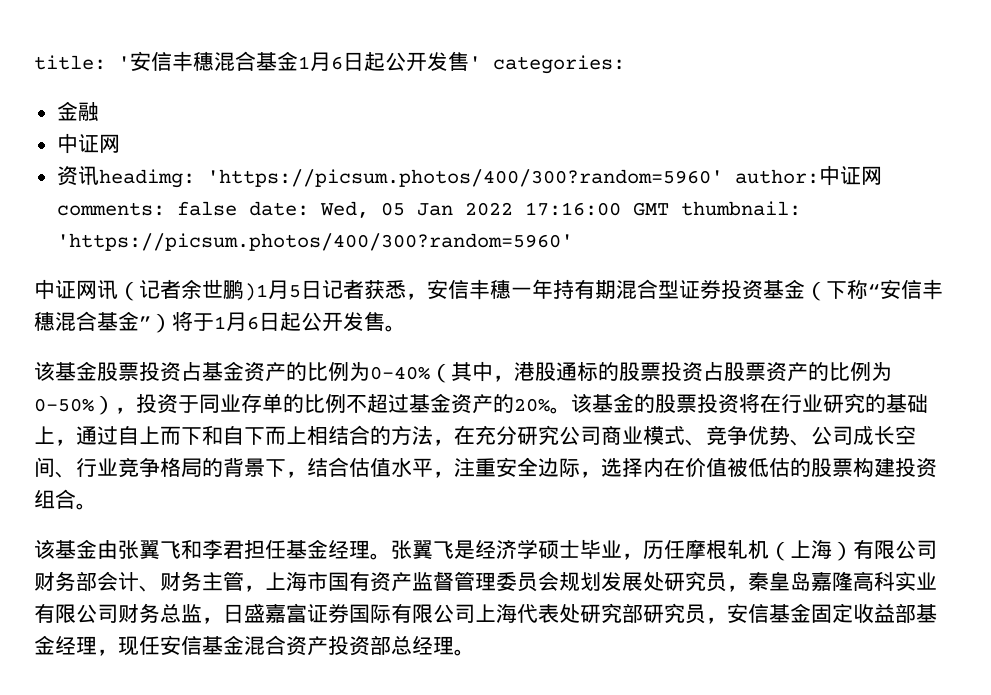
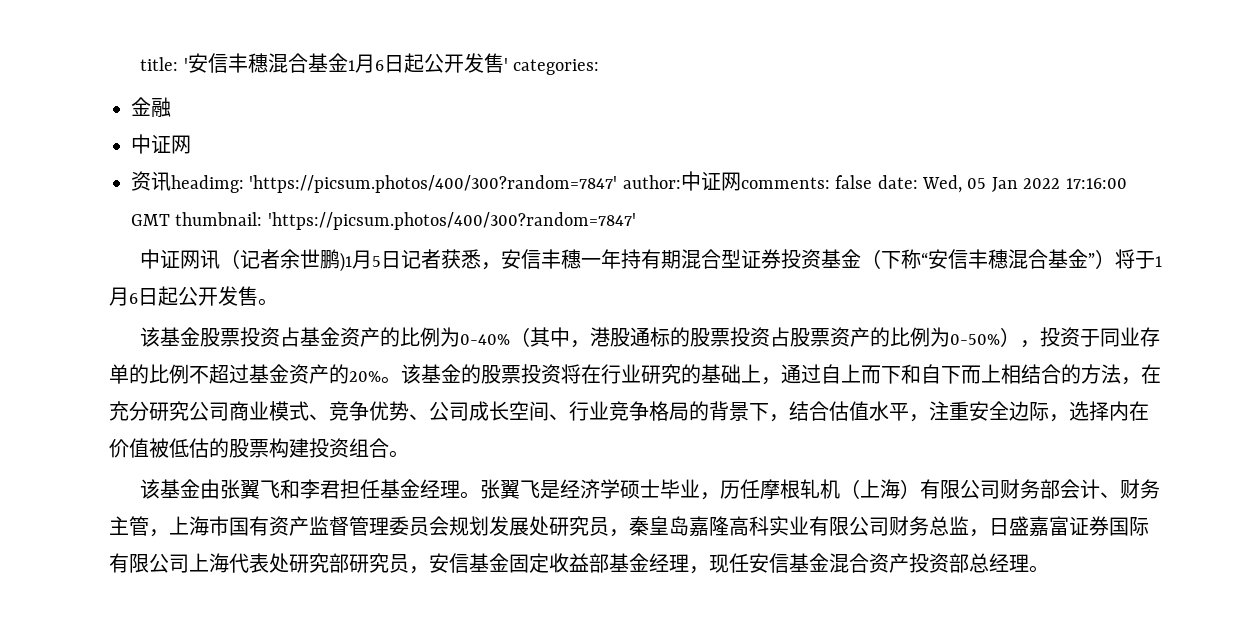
[206,169,723,187] 'https://picsum.photos/400/300?random=5960' -> [249,175,618,193] 'https://picsum.photos/400/300?random=7847'
[56,233,573,251] 'https://picsum.photos/400/300?random=5960' -> [267,212,636,230] 'https://picsum.photos/400/300?random=7847'

